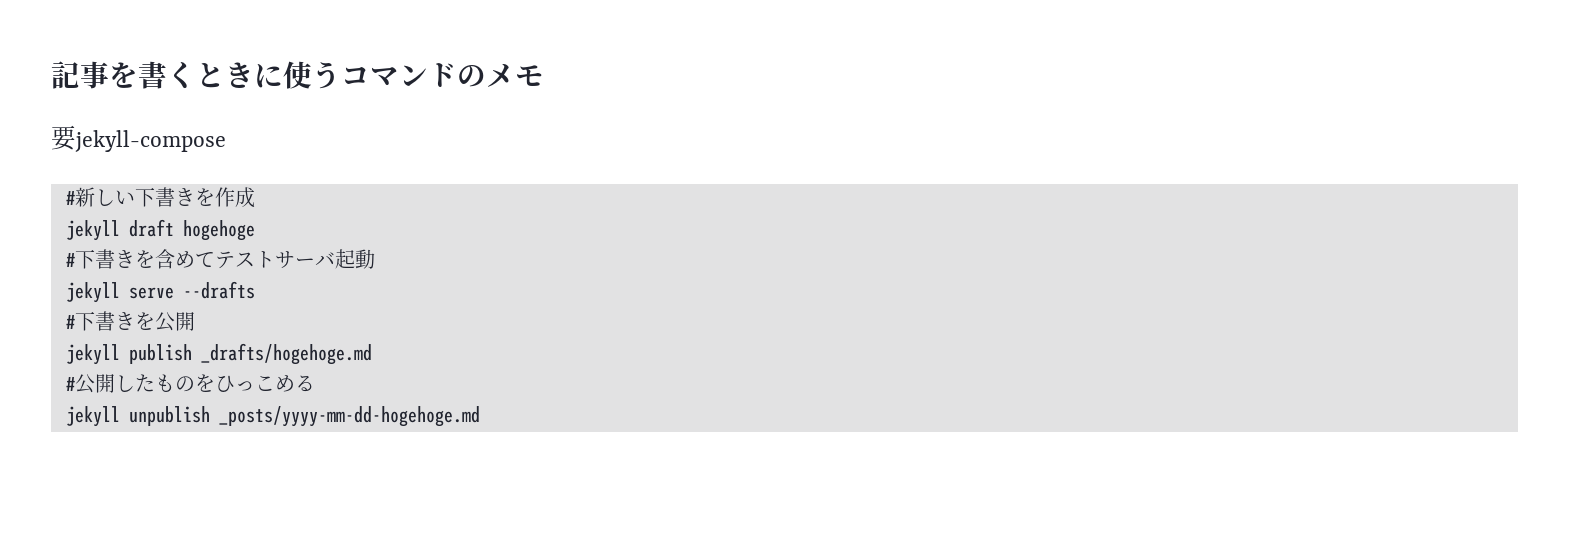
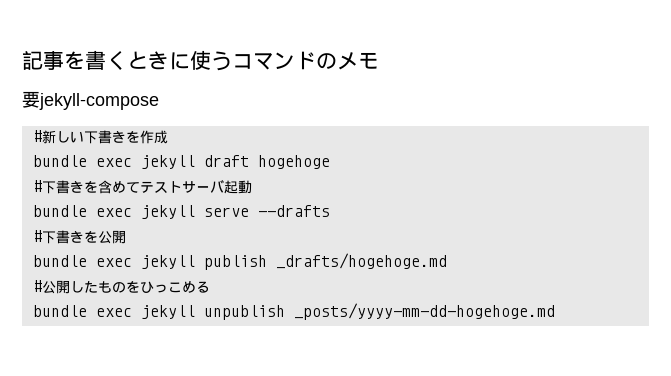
(255, 197) none -> [32,155,132,167] bundle exec
(375, 259) none -> [32,205,132,217] bundle exec
(195, 321) none -> [32,255,132,267] bundle exec
(315, 383) none -> [32,305,132,317] bundle exec

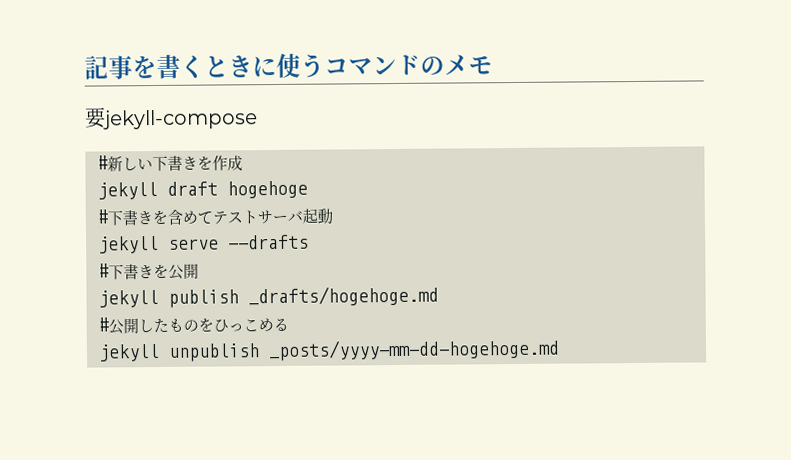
[32,155,132,167] bundle exec -> (243, 163) none
[32,205,132,217] bundle exec -> (333, 216) none
[32,255,132,267] bundle exec -> (199, 271) none
[32,305,132,317] bundle exec -> (289, 324) none

